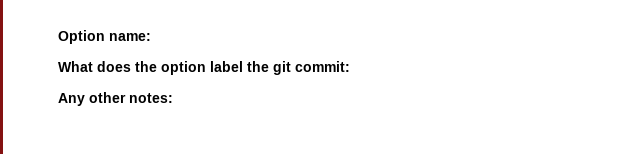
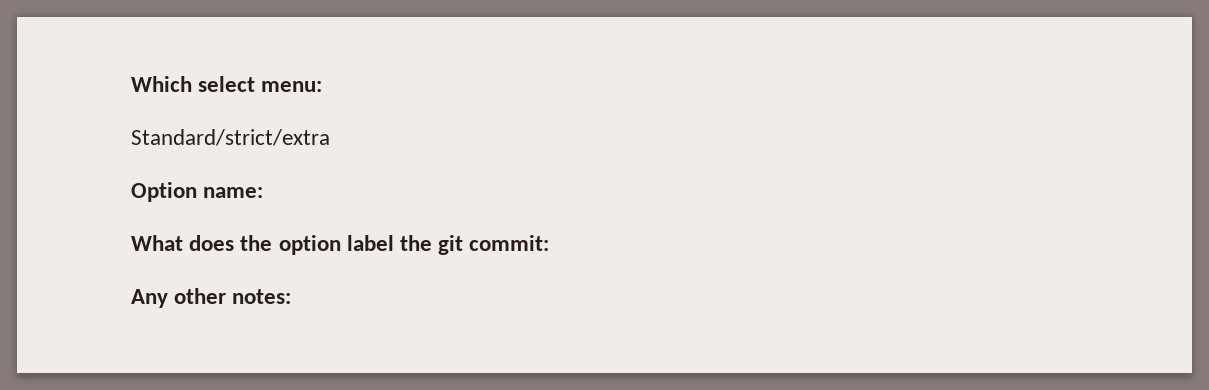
(58, 37) none -> [131,76,323,92] [131,129,330,146] Which select menu: // Standard/strict/extra //

